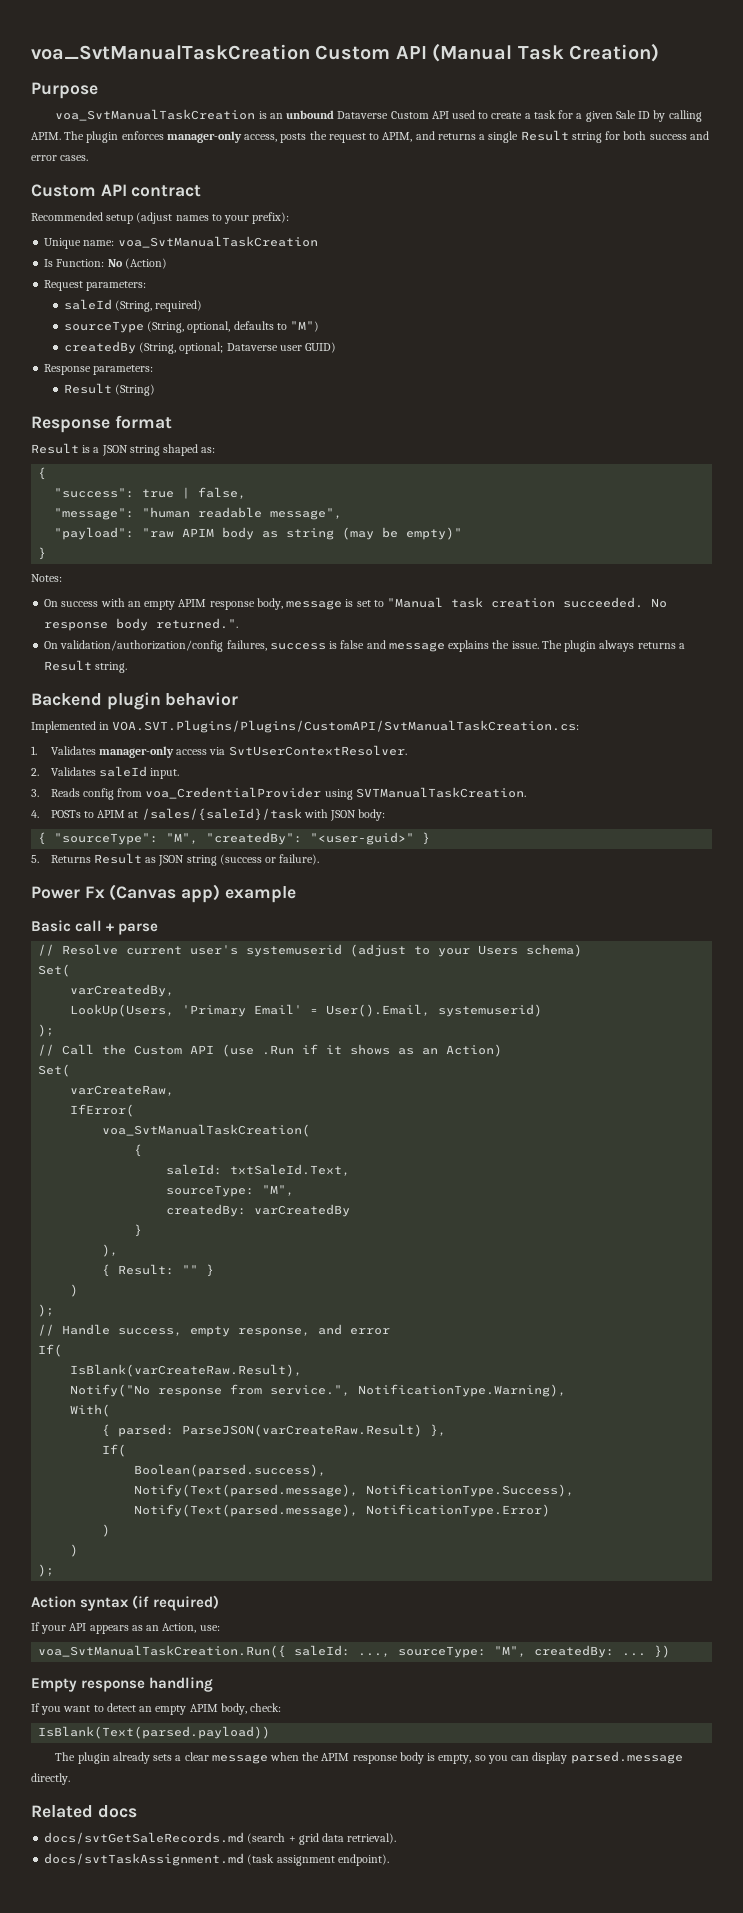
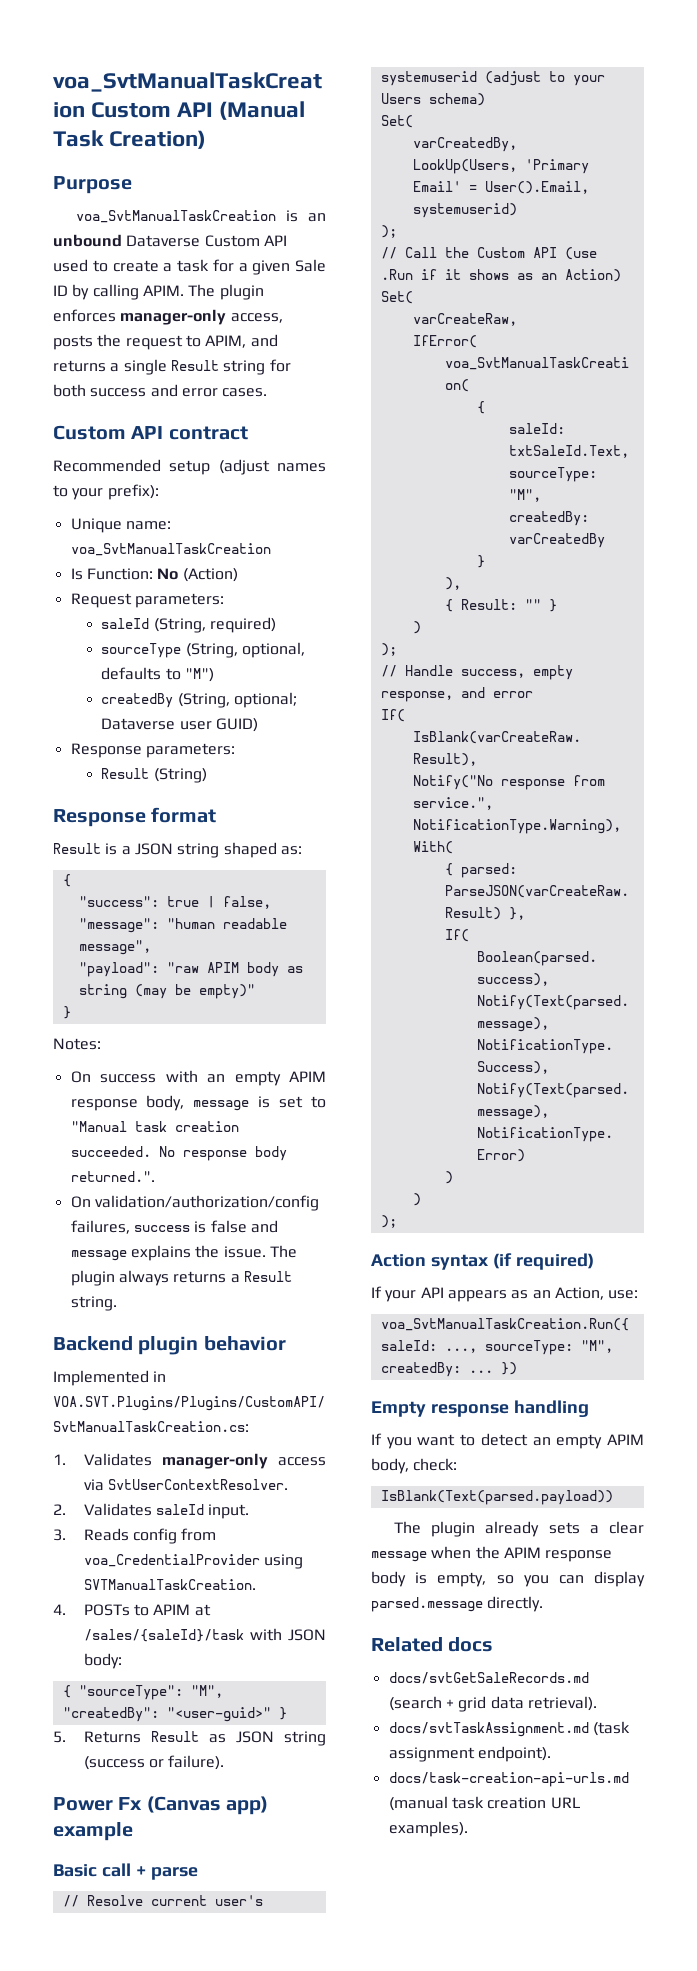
(389, 1860) none -> [388,1772,629,1787] [388,1796,580,1811] [388,1821,468,1837] // docs/task-creation-api-urls.md (manual task creation URL examples).

